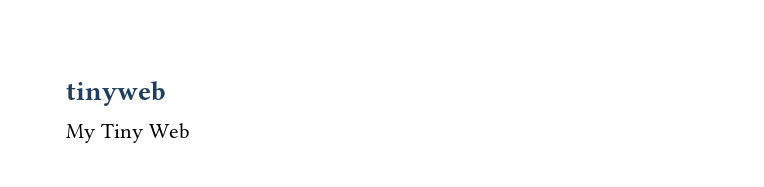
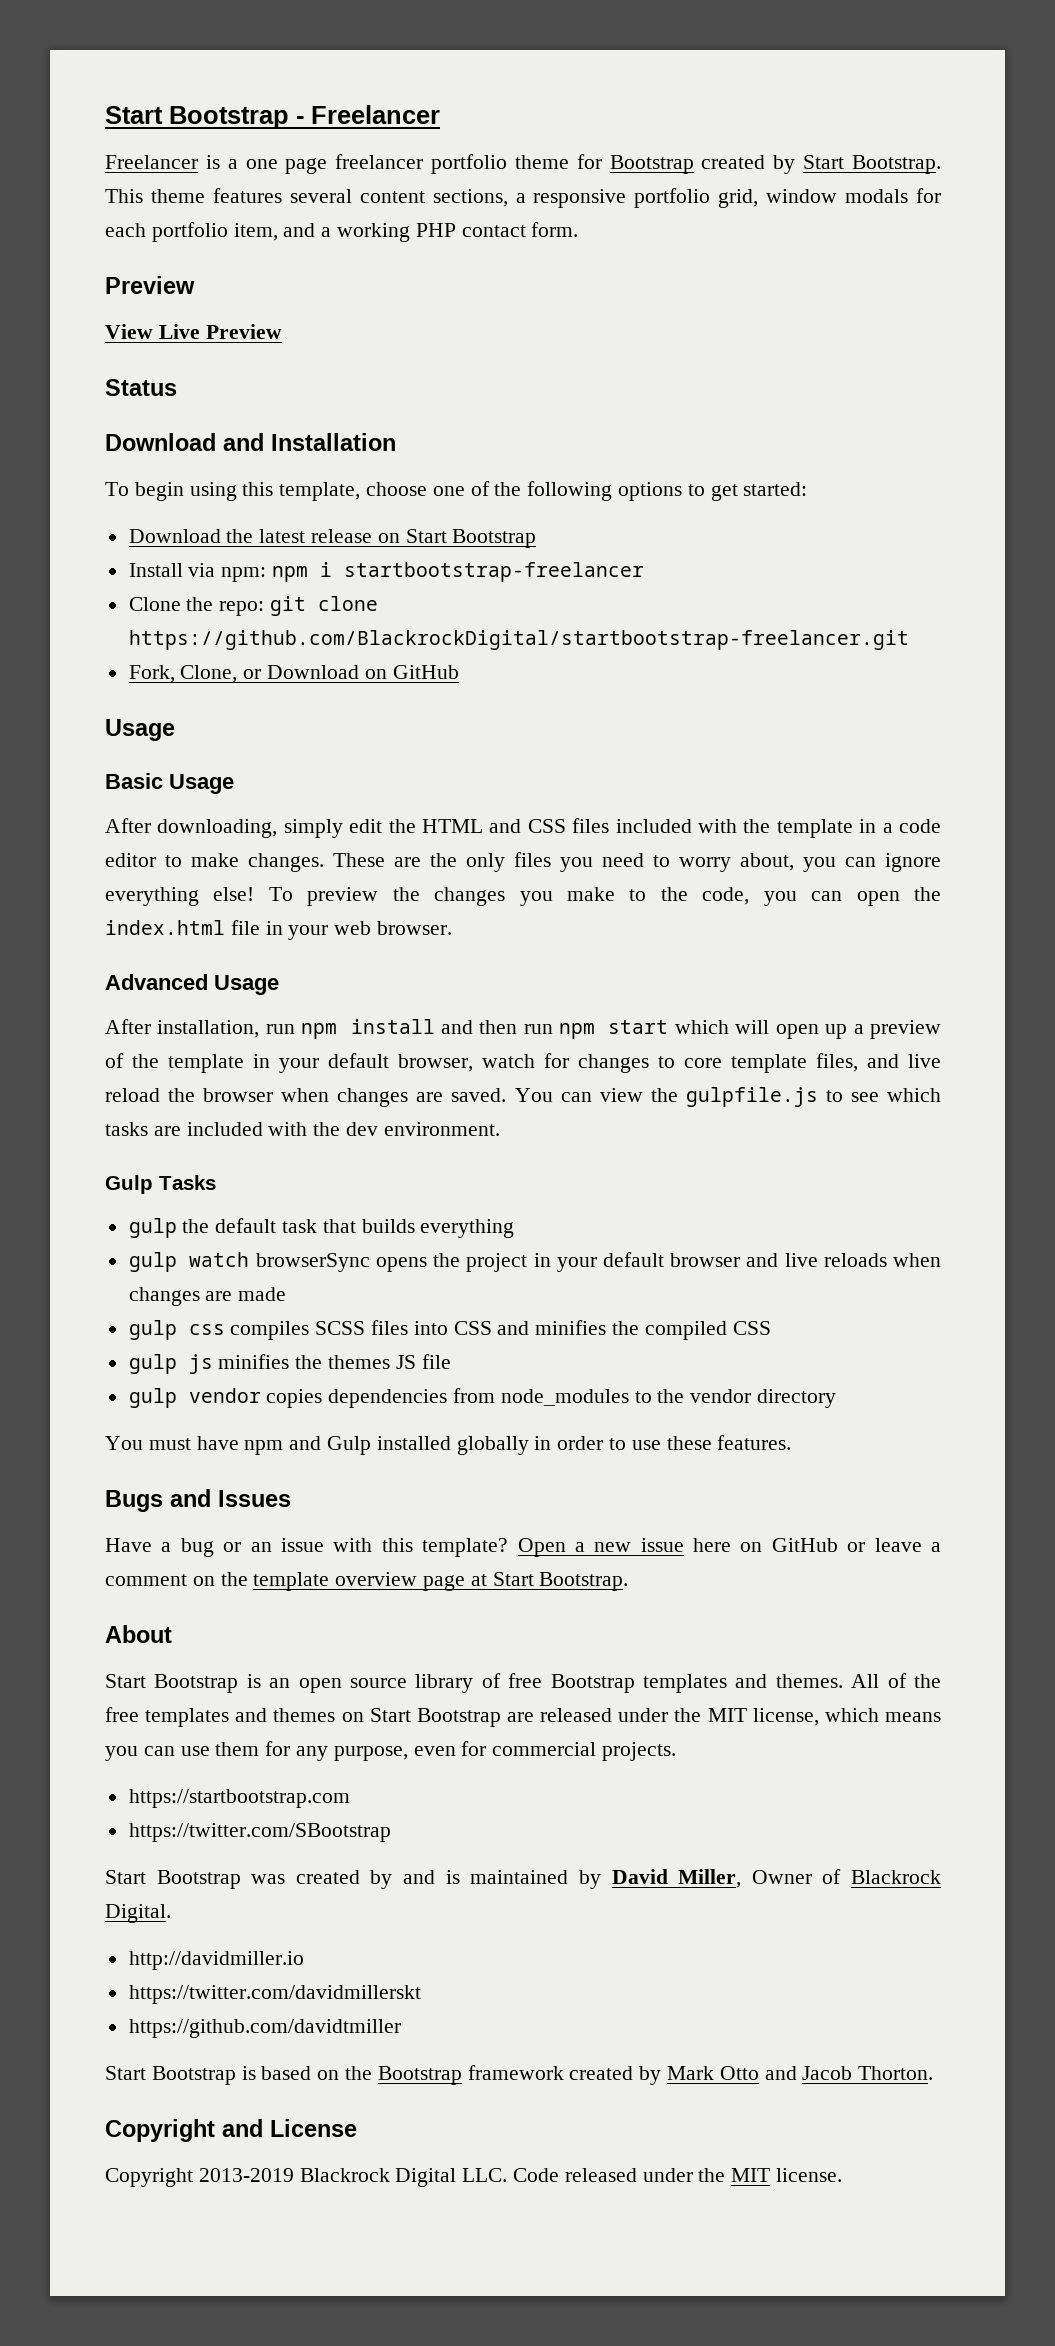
[66,81,166,106] [66,123,190,143] tinyweb // My Tiny Web -> [105,105,440,129] [105,154,941,174] [105,188,941,208] [105,222,579,242] [105,276,195,294] [105,324,282,339] [105,379,177,396] [105,433,396,451] [105,481,808,501] [128,529,537,548] [128,562,645,582] [128,596,379,616] [128,630,909,650] [128,665,459,683] [105,719,175,741] [105,773,234,794] [105,818,941,838] [105,852,941,872] [105,887,942,906] [105,920,453,940] [105,974,279,995] [105,1019,942,1039] [105,1053,941,1073] [105,1087,941,1107] [105,1122,500,1136] [105,1175,216,1194] [128,1218,515,1238] [128,1252,942,1272] [128,1287,287,1306] [128,1320,771,1340] [128,1354,451,1374] [128,1388,837,1408] [105,1435,792,1455] [105,1489,291,1512] [105,1538,942,1557] [105,1572,629,1591] [105,1625,172,1643] [105,1673,941,1693] [105,1707,941,1727] [105,1741,677,1761] [128,1789,350,1808] [128,1823,391,1842] [105,1869,942,1889] [105,1904,171,1923] [128,1951,304,1970] [128,1985,421,2004] [128,2019,401,2038] [105,2065,934,2085] [105,2119,357,2142] [105,2168,843,2187] Start Bootstrap - Freelancer // Freelancer is a one page freelancer portfolio theme for Bootstrap created by Start Bootstrap. This theme features several content sections, a responsive portfolio grid, window modals for each portfolio item, and a working PHP contact form. // Preview // View Live Preview // Status // Download and Installation // To begin using this template, choose one of the following options to get started: // Download the latest release on Start Bootstrap // Install via npm: npm i startbootstrap-freelancer // Clone the repo: git clone https://github.com/BlackrockDigital/startbootstrap-freelancer.git // Fork, Clone, or Download on GitHub // Usage // Basic Usage // After downloading, simply edit the HTML and CSS files included with the template in a code editor to make changes. These are the only files you need to worry about, you can ignore everything else! To preview the changes you make to the code, you can open the index.html file in your web browser. // Advanced Usage // After installation, run npm install and then run npm start which will open up a preview of the template in your default browser, watch for changes to core template files, and live reload the browser when changes are saved. You can view the gulpfile.js to see which tasks are included with the dev environment. // Gulp Tasks // gulp the default task that builds everything // gulp watch browserSync opens the project in your default browser and live reloads when changes are made // gulp css compiles SCSS files into CSS and minifies the compiled CSS // gulp js minifies the themes JS file // gulp vendor copies dependencies from node_modules to the vendor directory // You must have npm and Gulp installed globally in order to use these features. // Bugs and Issues // Have a bug or an issue with this template? Open a new issue here on GitHub or leave a comment on the template overview page at Start Bootstrap. // About // Start Bootstrap is an open source library of free Bootstrap templates and themes. All of the free templates and themes on Start Bootstrap are released under the MIT license, which means you can use them for any purpose, even for commercial projects. // https://startbootstrap.com // https://twitter.com/SBootstrap // Start Bootstrap was created by and is maintained by David Miller, Owner of Blackrock Digital. // http://davidmiller.io // https://twitter.com/davidmillerskt // https://github.com/davidtmiller // Start Bootstrap is based on the Bootstrap framework created by Mark Otto and Jacob Thorton. // Copyright and License // Copyright 2013-2019 Blackrock Digital LLC. Code released under the MIT license.

